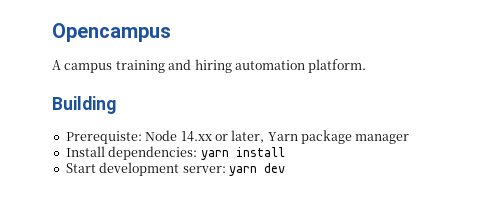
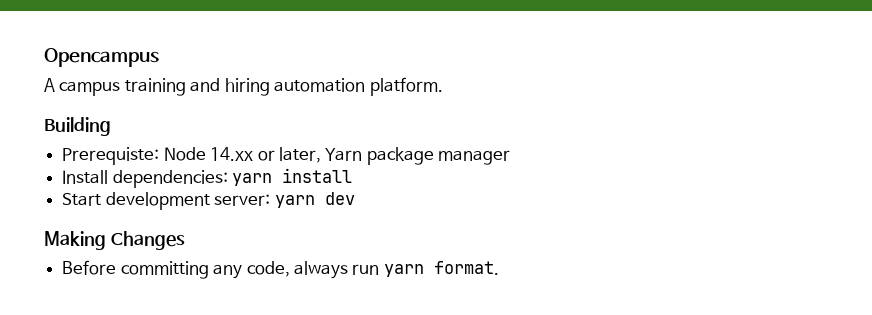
(285, 168) none -> [44,231,185,250] [62,260,499,279] // Making Changes // Before committing any code, always run yarn format.

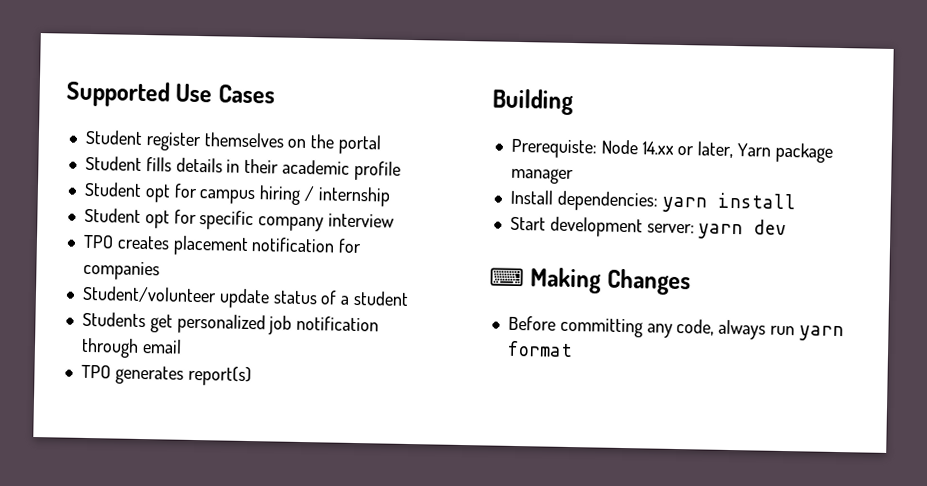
[44,48,159,67] [44,77,443,96] Opencampus // A campus training and hiring automation platform. -> [66,80,275,108] [84,129,382,155] [84,155,401,181] [83,181,391,207] [83,207,395,232] [82,234,363,256] [82,260,160,281] [81,285,410,309] [81,311,380,335] [80,337,182,358] [80,364,252,387] Supported Use Cases // Student register themselves on the portal // Student fills details in their academic profile // Student opt for campus hiring / internship // Student opt for specific company interview // TPO creates placement notification for companies // Student/volunteer update status of a student // Students get personalized job notification through email // TPO generates report(s)
(355, 198) none -> [489,267,525,287] ⌨
[433,261,499,275] format. -> [506,340,573,358] format

